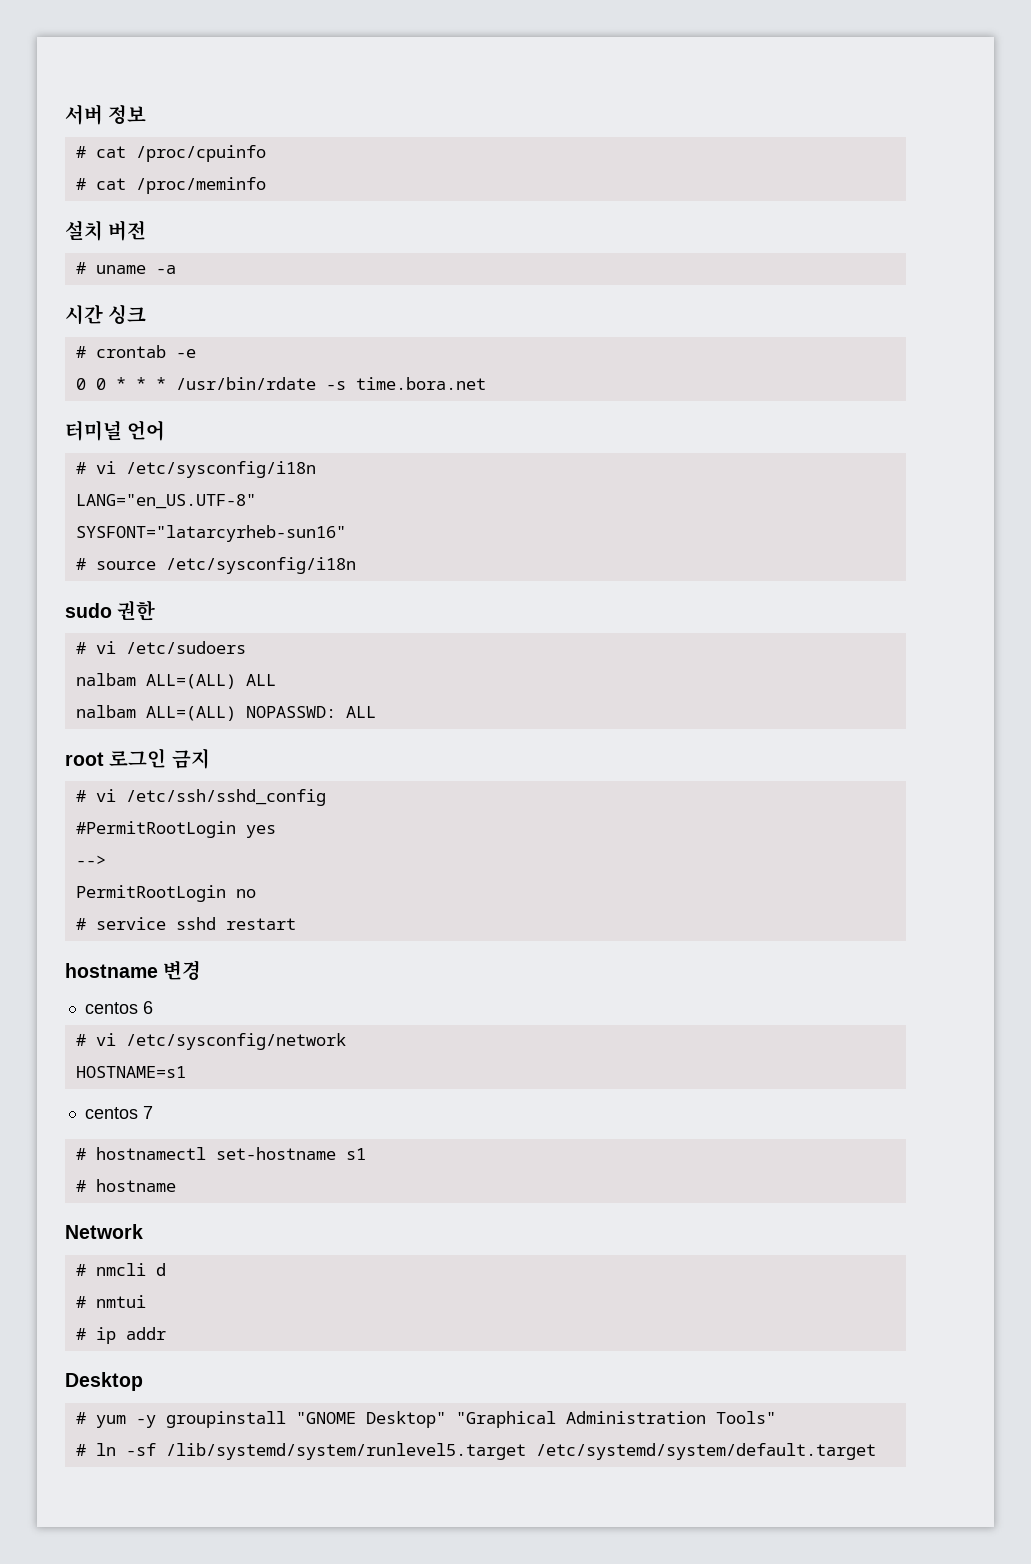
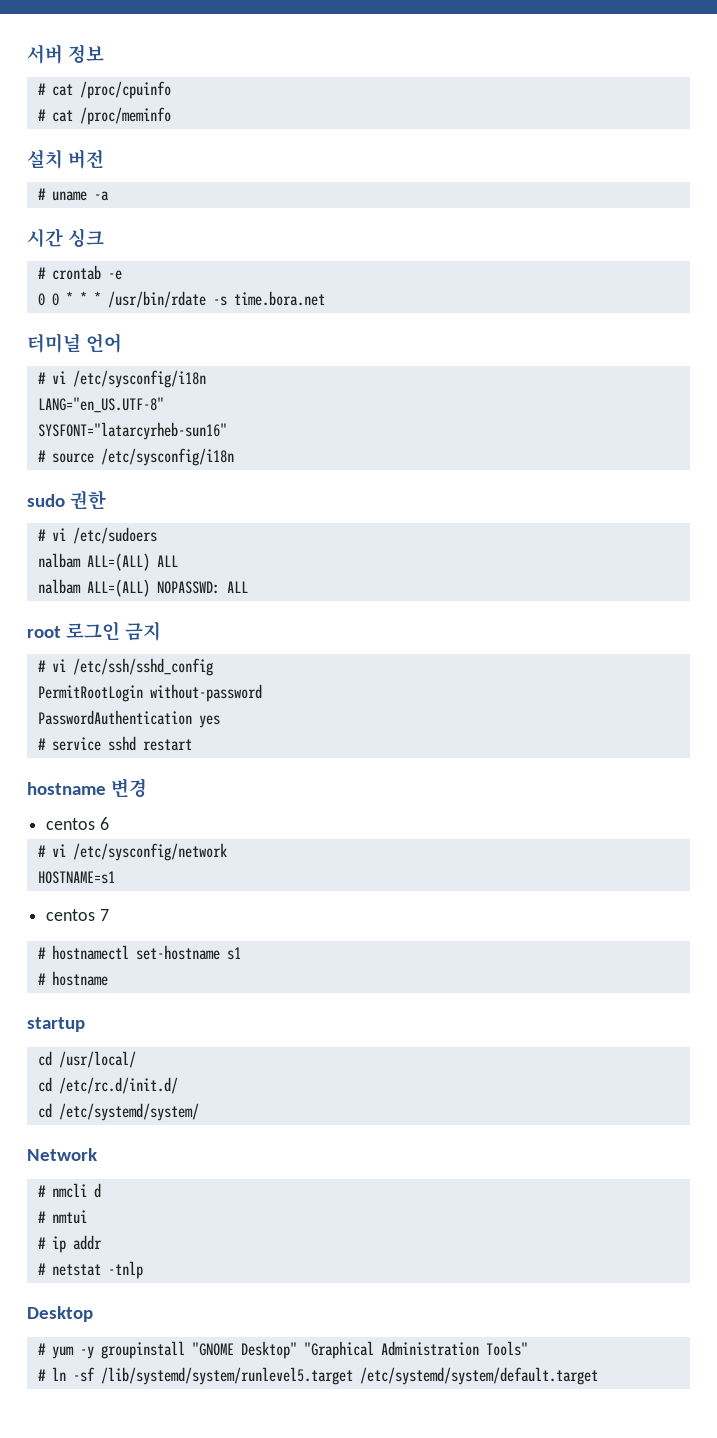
[75,821,276,838] [75,855,106,866] [75,885,256,902] #PermitRootLogin yes // --> // PermitRootLogin no -> [37,684,262,702] [37,710,220,728] PermitRootLogin without-password // PasswordAuthentication yes
(176, 1185) none -> [27,1017,85,1032] [37,1051,136,1068] [37,1077,178,1094] [37,1103,199,1121] // startup // cd /usr/local/ // cd /etc/rc.d/init.d/ // cd /etc/systemd/system/
(166, 1333) none -> [37,1261,143,1279] // # netstat -tnlp

